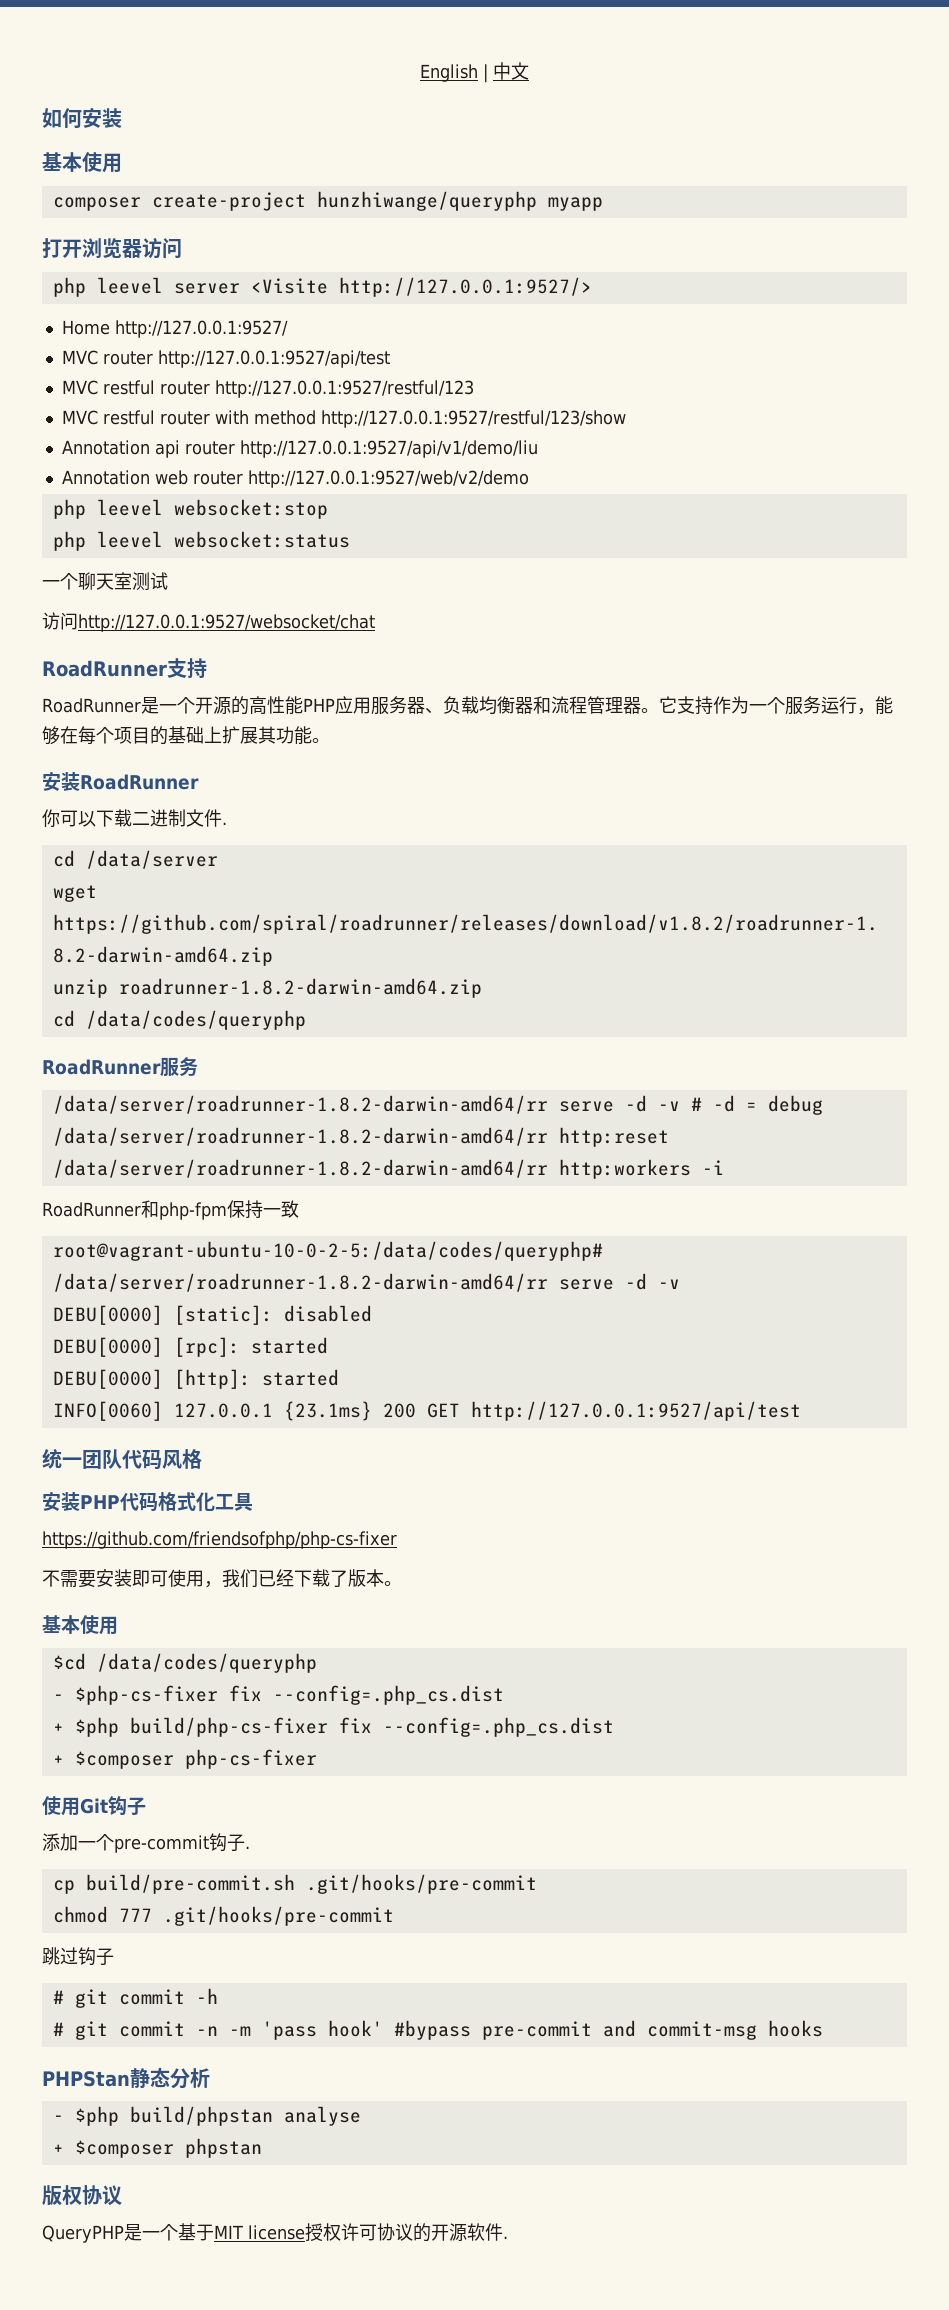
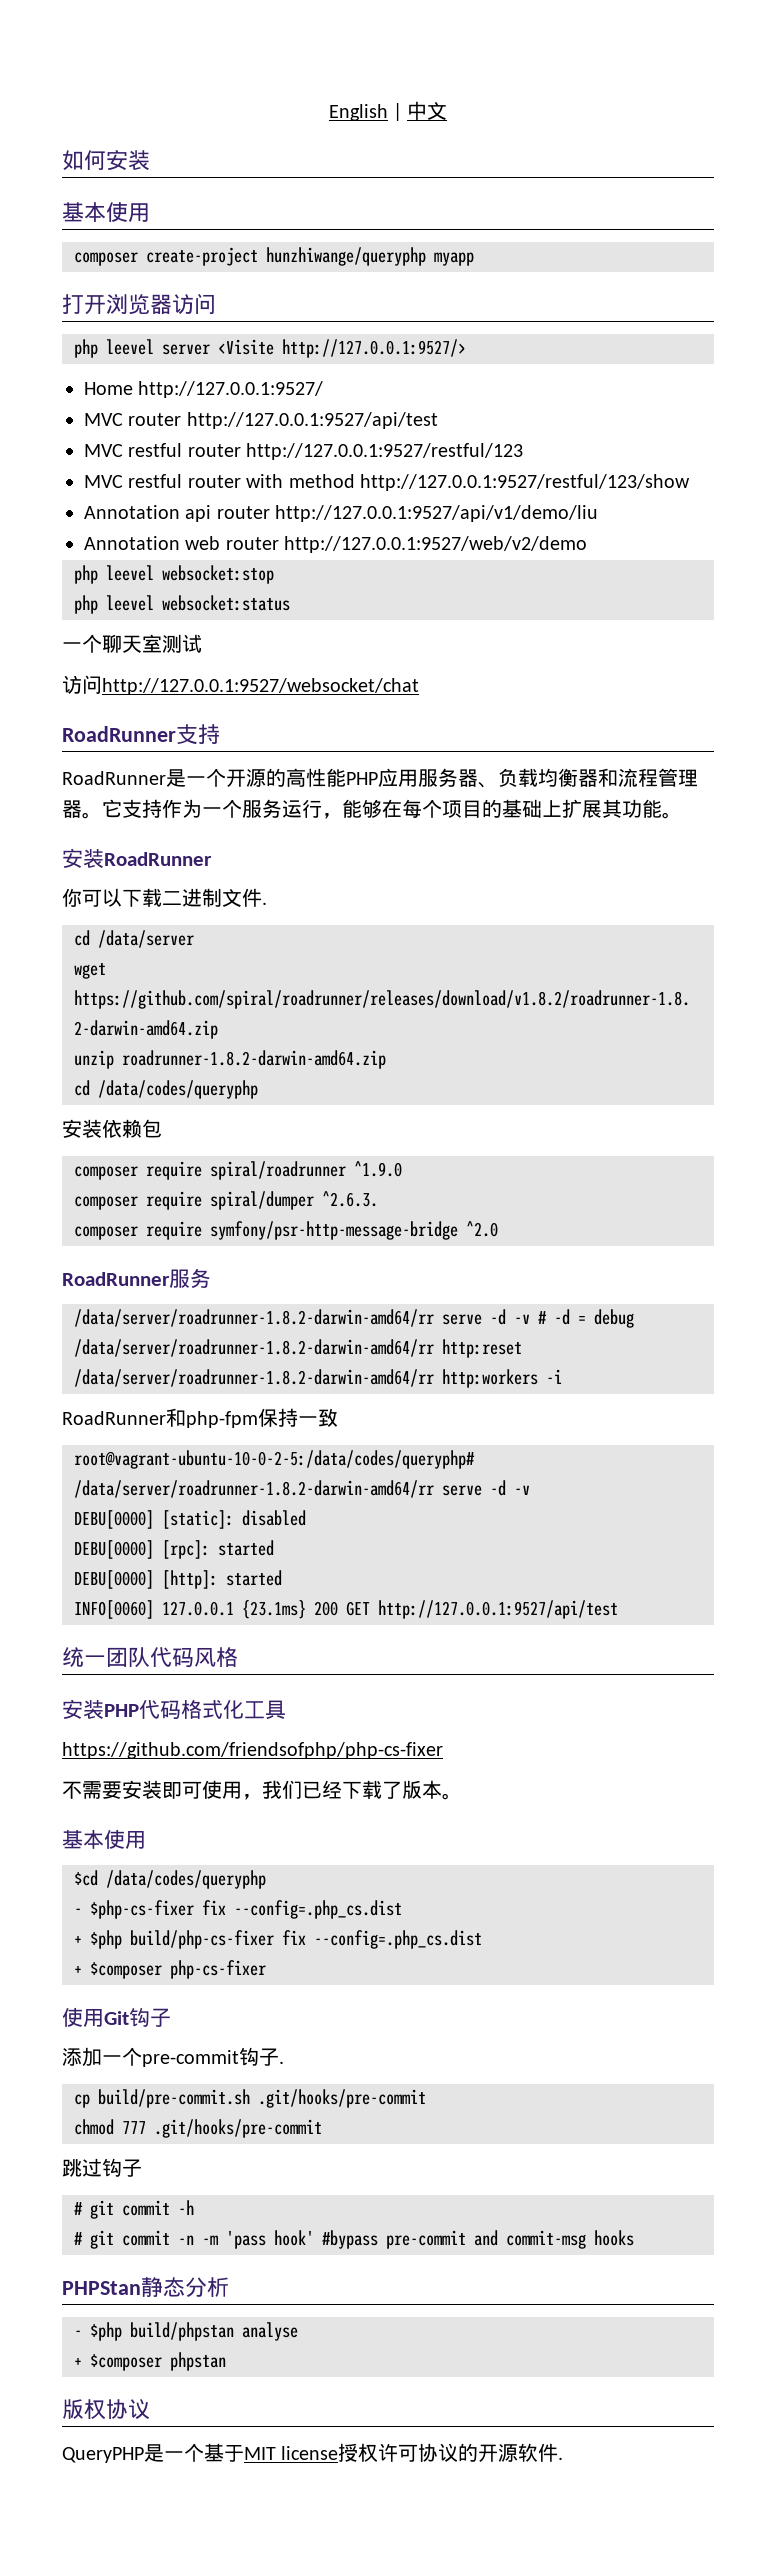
(306, 1020) none -> [62,1119,162,1138] [74,1161,402,1180] [74,1191,378,1210] [74,1221,498,1240] // 安装依赖包 // composer require spiral/roadrunner ^1.9.0 // composer require spiral/dumper ^2.6.3. // composer require symfony/psr-http-message-bridge ^2.0

